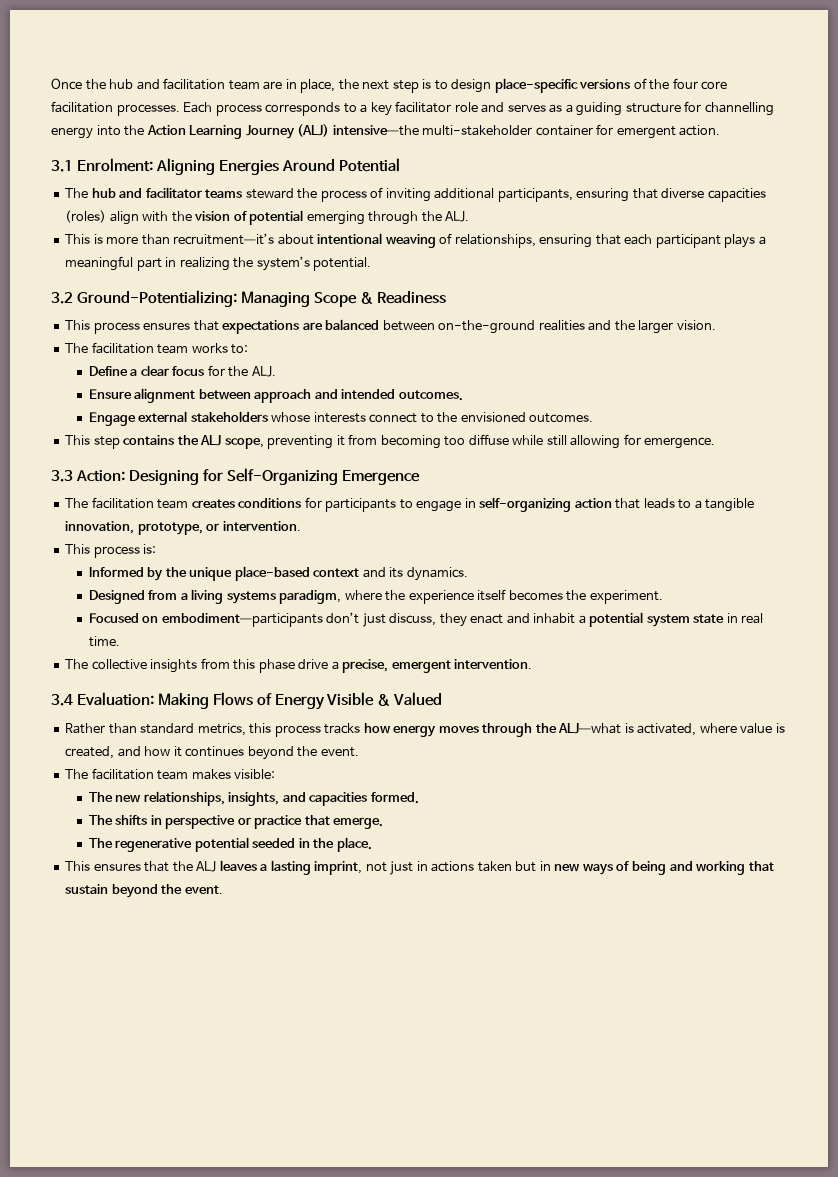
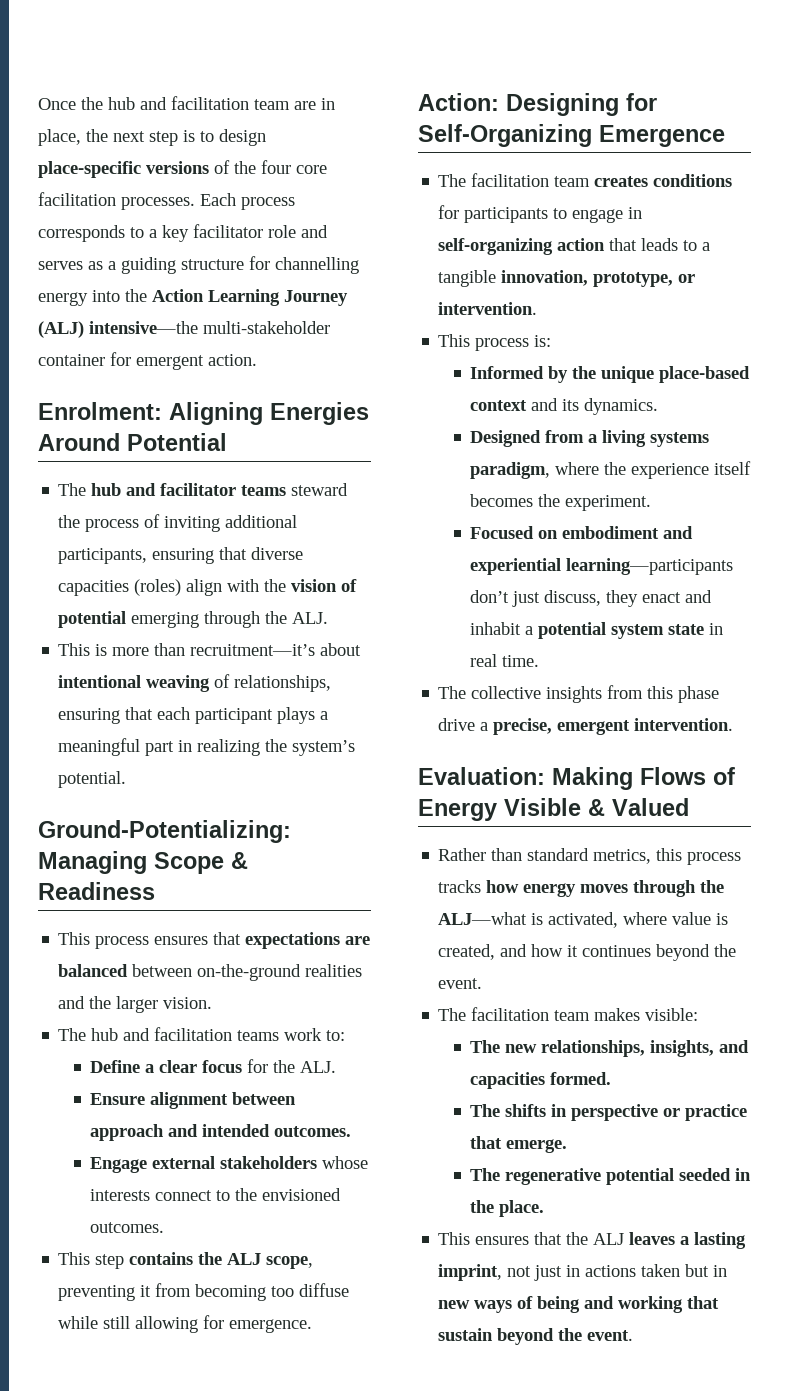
[51,160,73,172] 3.1 -> (257, 360) none
[51,292,73,304] 3.2 -> (127, 779) none
[91,342,228,354] facilitation team works -> [91,1027,323,1041] hub and facilitation teams work
[51,470,73,482] 3.3 -> (313, 1326) none
[161,613,323,627] embodiment—participants -> [562,526,694,539] [470,558,734,575] embodiment and experiential learning—participants
[51,694,73,706] 3.4 -> (734, 724) none

